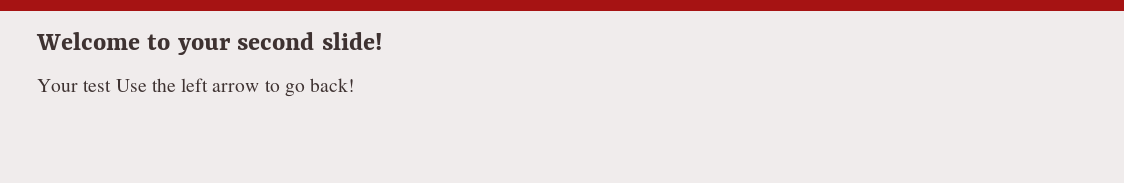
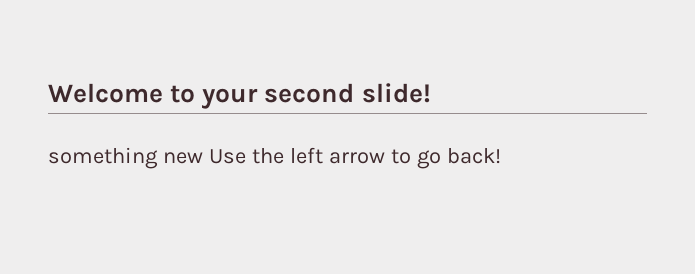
[37,79,112,92] Your test -> [48,147,203,169] something new

